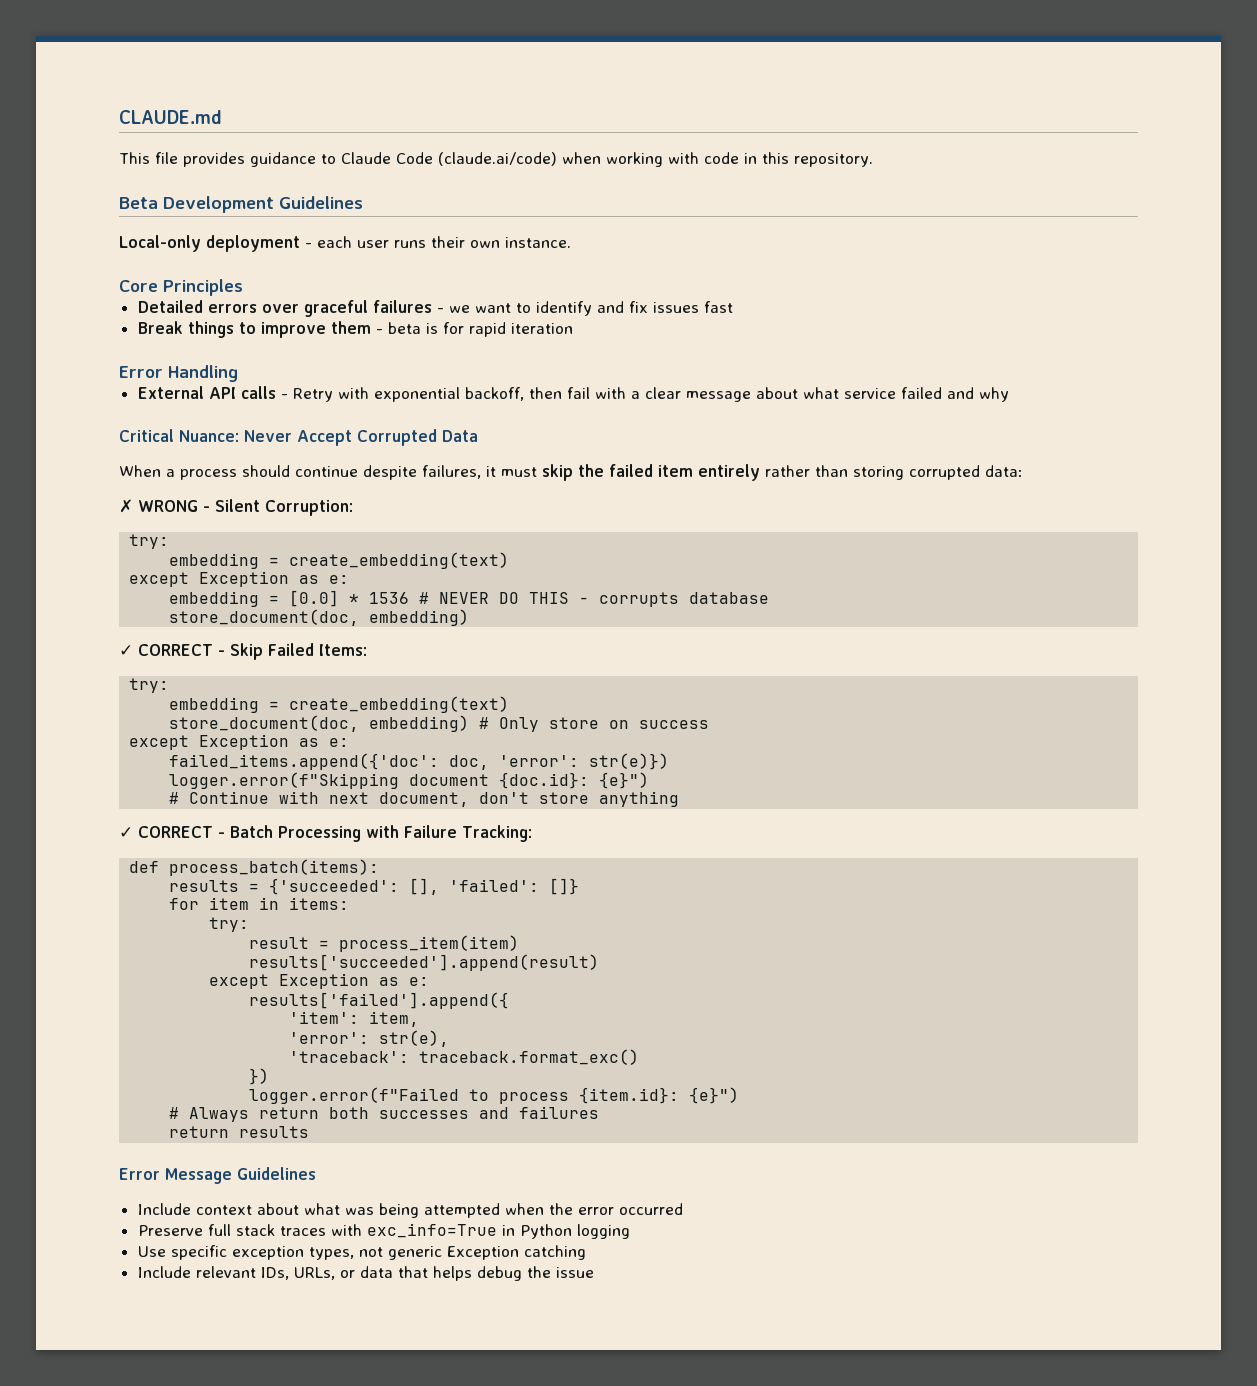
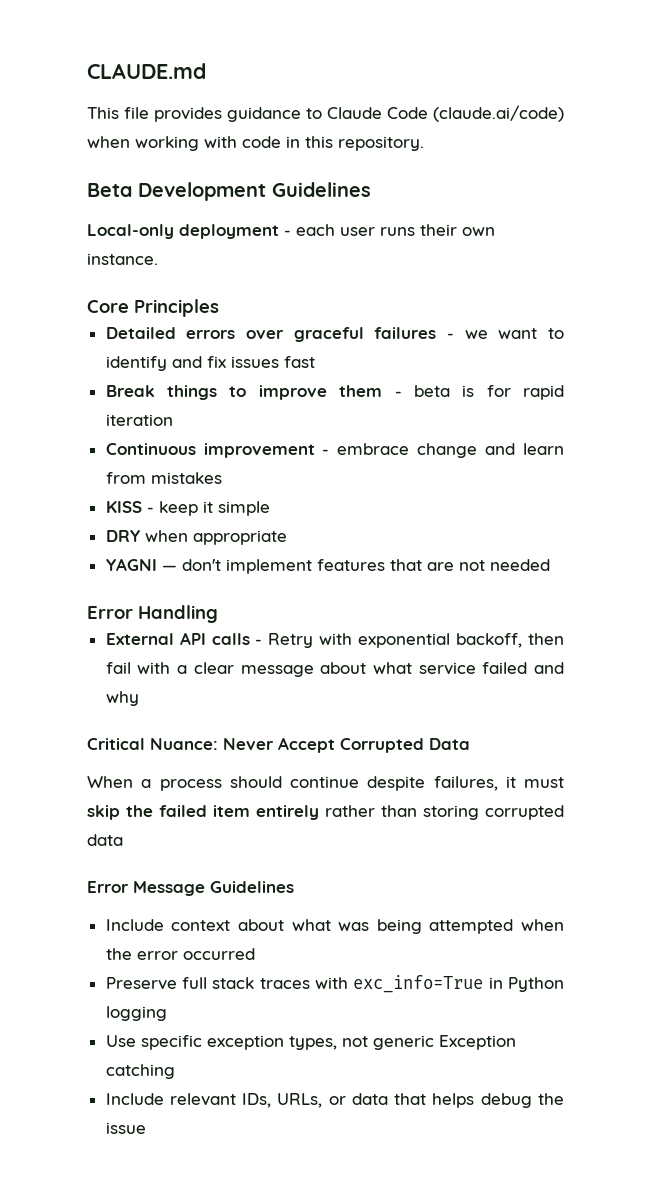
(573, 328) none -> [105,443,564,458] [105,472,222,484] [105,501,270,516] [105,530,287,545] [105,558,550,574] // Continuous improvement - embrace change and learn from mistakes // KISS - keep it simple // DRY when appropriate // YAGNI — don't implement features that are not needed
[985,465,1023,477] [119,499,353,516] [129,534,170,549] [169,552,510,569] [129,571,350,587] [169,590,770,607] [169,609,470,626] [119,643,367,660] [129,678,170,693] [169,696,510,713] [169,715,710,732] [129,734,350,750] [169,753,670,770] [169,772,650,789] [169,791,680,807] [119,825,532,842] [129,859,380,876] [169,878,580,895] [169,897,350,910] [209,917,250,932] [249,935,520,952] [249,954,600,971] [209,973,430,989] [249,992,510,1009] [289,1011,420,1027] [289,1030,450,1047] [289,1049,640,1065] [249,1068,270,1085] [249,1087,740,1104] [169,1106,600,1122] [169,1126,310,1138] data: // ✗ WRONG - Silent Corruption: // try: // embedding = create_embedding(text) // except Exception as e: // embedding = [0.0] * 1536 # NEVER DO THIS - corrupts database // store_document(doc, embedding) // ✓ CORRECT - Skip Failed Items: // try: // embedding = create_embedding(text) // store_document(doc, embedding) # Only store on success // except Exception as e: // failed_items.append({'doc': doc, 'error': str(e)}) // logger.error(f"Skipping document {doc.id}: {e}") // # Continue with next document, don't store anything // ✓ CORRECT - Batch Processing with Failure Tracking: // def process_batch(items): // results = {'succeeded': [], 'failed': []} // for item in items: // try: // result = process_item(item) // results['succeeded'].append(result) // except Exception as e: // results['failed'].append({ // 'item': item, // 'error': str(e), // 'traceback': traceback.format_exc() // }) // logger.error(f"Failed to process {item.id}: {e}") // # Always return both successes and failures // return results -> [87,834,123,846] data

